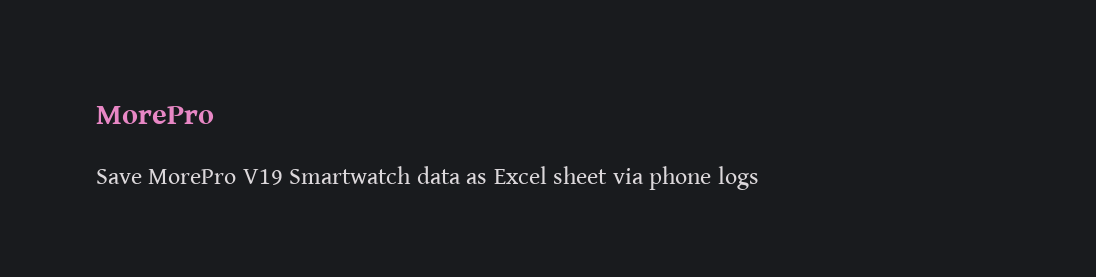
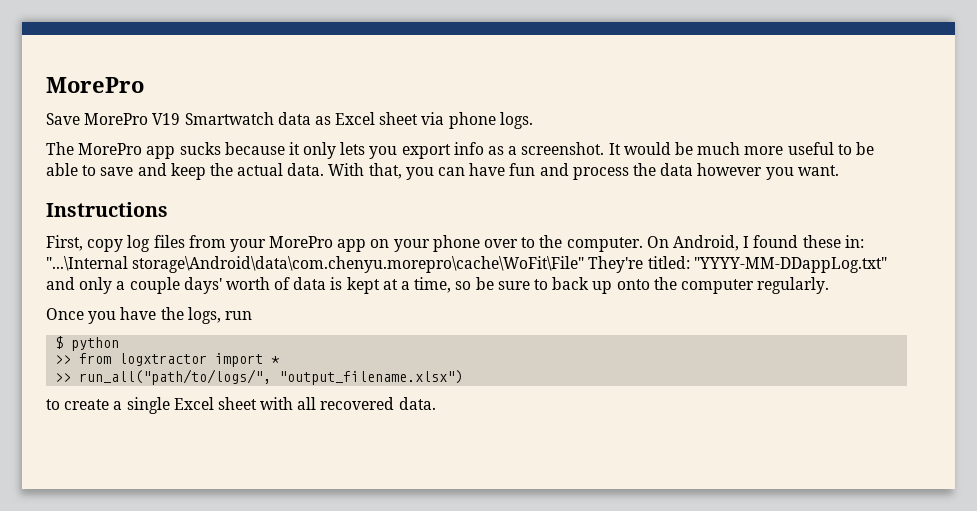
[717,166,759,190] logs -> [499,112,533,129] [46,142,874,159] [46,163,839,180] [46,202,168,217] [46,235,864,252] [46,256,887,273] [46,277,830,294] [46,307,252,324] [55,336,120,351] [55,353,281,367] [55,369,464,385] [46,397,436,414] logs. // The MorePro app sucks because it only lets you export info as a screenshot. It would be much more useful to be able to save and keep the actual data. With that, you can have fun and process the data however you want. // Instructions // First, copy log files from your MorePro app on your phone over to the computer. On Android, I found these in: "...\Internal storage\Android\data\com.chenyu.morepro\cache\WoFit\File" They're titled: "YYYY-MM-DDappLog.txt" and only a couple days' worth of data is kept at a time, so be sure to back up onto the computer regularly. // Once you have the logs, run // $ python // >> from logxtractor import * // >> run_all("path/to/logs/", "output_filename.xlsx") // to create a single Excel sheet with all recovered data.

